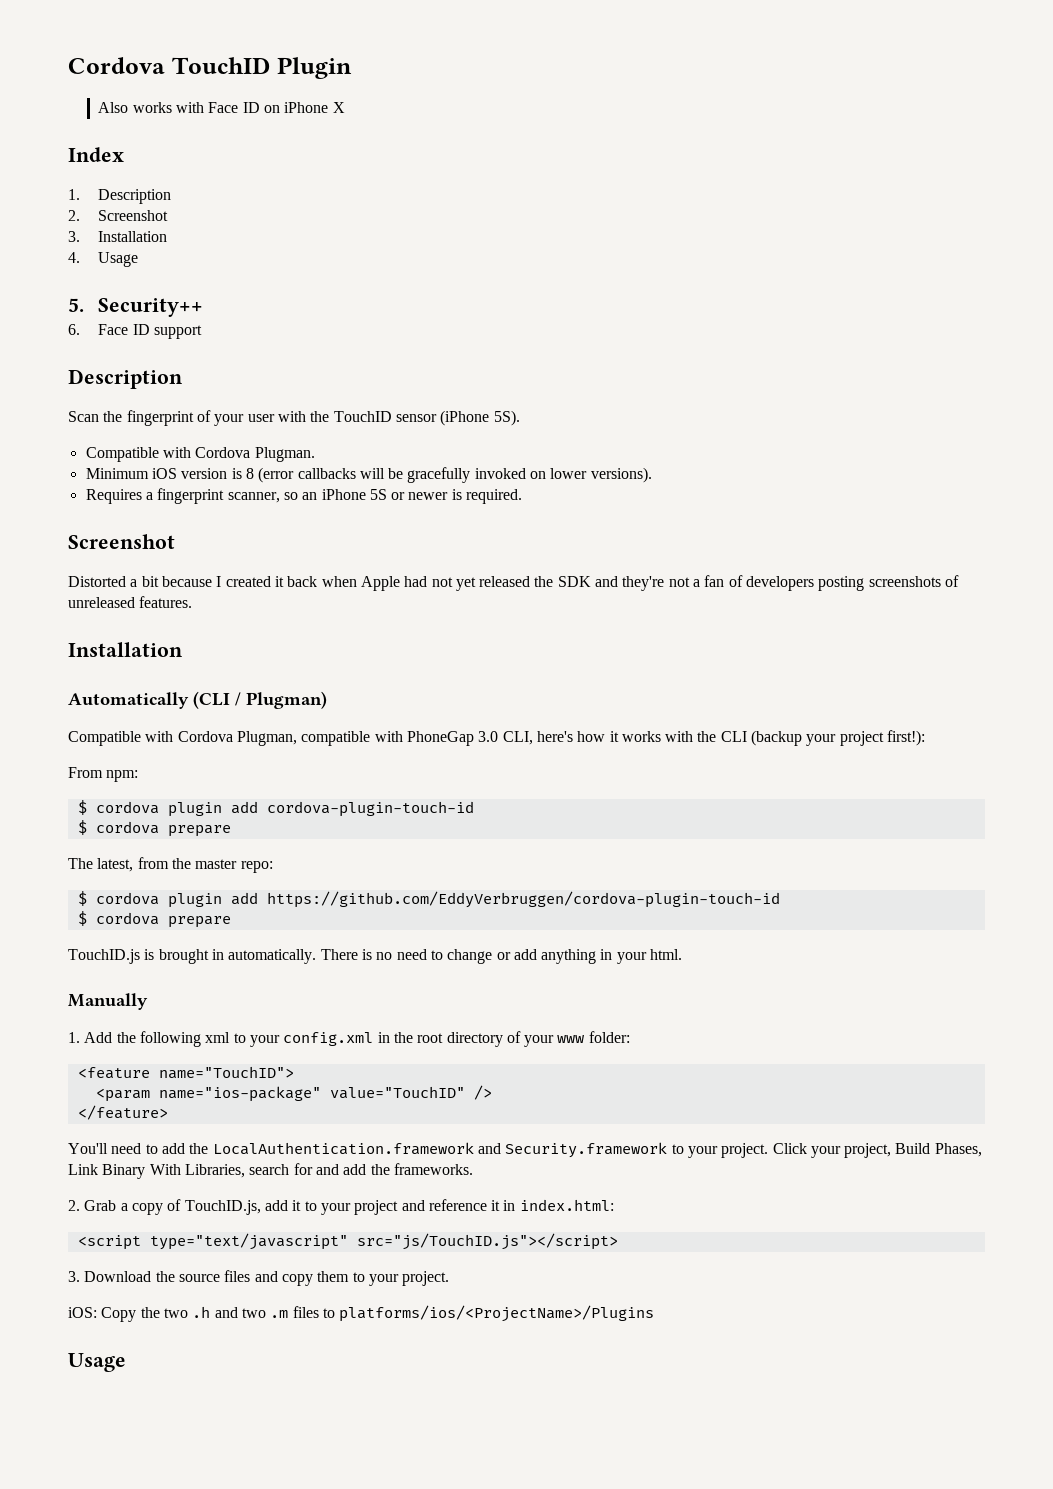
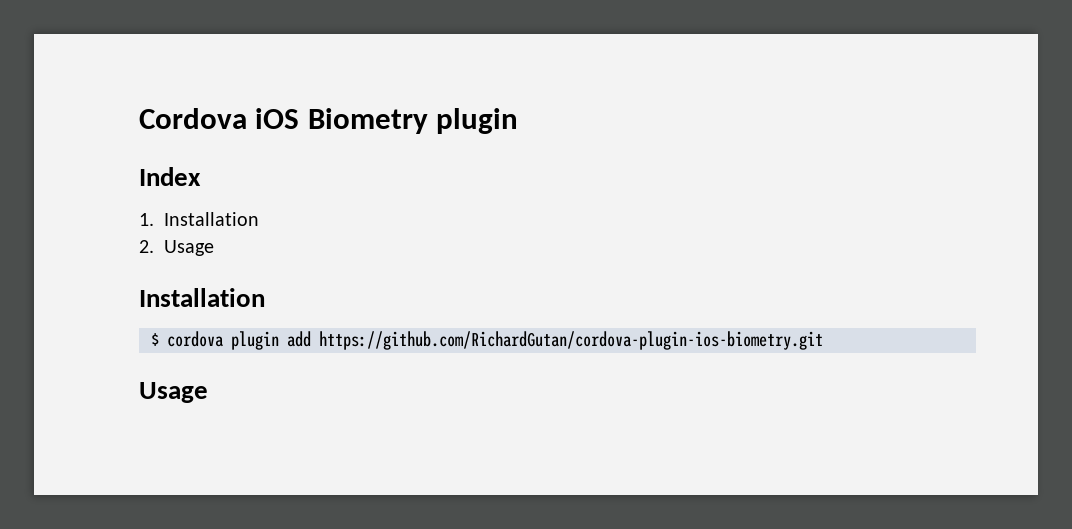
[68,57,352,79] [98,102,345,113] [68,147,124,162] [68,189,172,204] [68,210,169,221] [68,231,168,242] [68,252,80,263] Cordova TouchID Plugin // Also works with Face ID on iPhone X // Index // 1. Description // 2. Screenshot // 3. Installation // 4. -> [139,108,519,134] [139,167,201,186] [139,212,259,226] [139,240,154,253] Cordova iOS Biometry plugin // Index // 1. Installation // 2.
[68,298,204,317] [68,324,202,339] [68,369,183,389] [68,410,520,426] [85,447,315,462] [85,467,652,483] [85,488,523,504] [68,534,175,549] [68,575,960,591] [68,596,193,608] [68,642,183,657] [68,691,327,709] [68,730,926,746] [68,767,139,782] [77,800,474,817] [77,820,231,837] [68,857,273,873] [77,891,780,908] [77,911,231,928] [68,949,683,964] [68,993,148,1010] [68,1031,630,1047] [77,1066,294,1079] [95,1085,492,1102] [77,1105,168,1120] [68,1142,982,1158] [68,1163,473,1179] [68,1199,614,1215] [77,1233,618,1250] [68,1270,450,1286] [68,1305,655,1322] 5. Security++ // 6. Face ID support // Description // Scan the fingerprint of your user with the TouchID sensor (iPhone 5S). // Compatible with Cordova Plugman. // Minimum iOS version is 8 (error callbacks will be gracefully invoked on lower versions). // Requires a fingerprint scanner, so an iPhone 5S or newer is required. // Screenshot // Distorted a bit because I created it back when Apple had not yet released the SDK and they're not a fan of developers posting screenshots of unreleased features. // Installation // Automatically (CLI / Plugman) // Compatible with Cordova Plugman, compatible with PhoneGap 3.0 CLI, here's how it works with the CLI (backup your project first!): // From npm: // $ cordova plugin add cordova-plugin-touch-id // $ cordova prepare // The latest, from the master repo: // $ cordova plugin add https://github.com/EddyVerbruggen/cordova-plugin-touch-id // $ cordova prepare // TouchID.js is brought in automatically. There is no need to change or add anything in your html. // Manually // 1. Add the following xml to your config.xml in the root directory of your www folder: // <feature name="TouchID"> // <param name="ios-package" value="TouchID" /> // </feature> // You'll need to add the LocalAuthentication.framework and Security.framework to your project. Click your project, Build Phases, Link Binary With Libraries, search for and add the frameworks. // 2. Grab a copy of TouchID.js, add it to your project and reference it in index.html: // <script type="text/javascript" src="js/TouchID.js"></script> // 3. Download the source files and copy them to your project. // iOS: Copy the two .h and two .m files to platforms/ios/<ProjectName>/Plugins -> [139,288,265,307] [151,331,823,350] Installation // $ cordova plugin add https://github.com/RichardGutan/cordova-plugin-ios-biometry.git

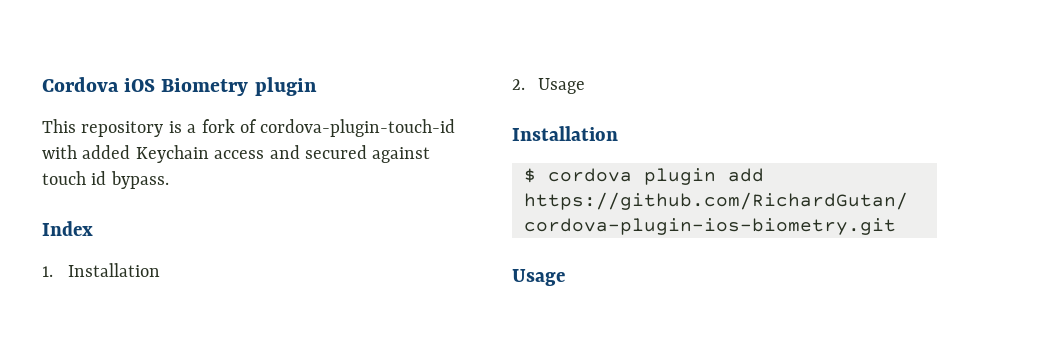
(519, 121) none -> [42,119,456,137] [42,145,431,163] [42,171,169,189] // This repository is a fork of cordova-plugin-touch-id with added Keychain access and secured against touch id bypass.

